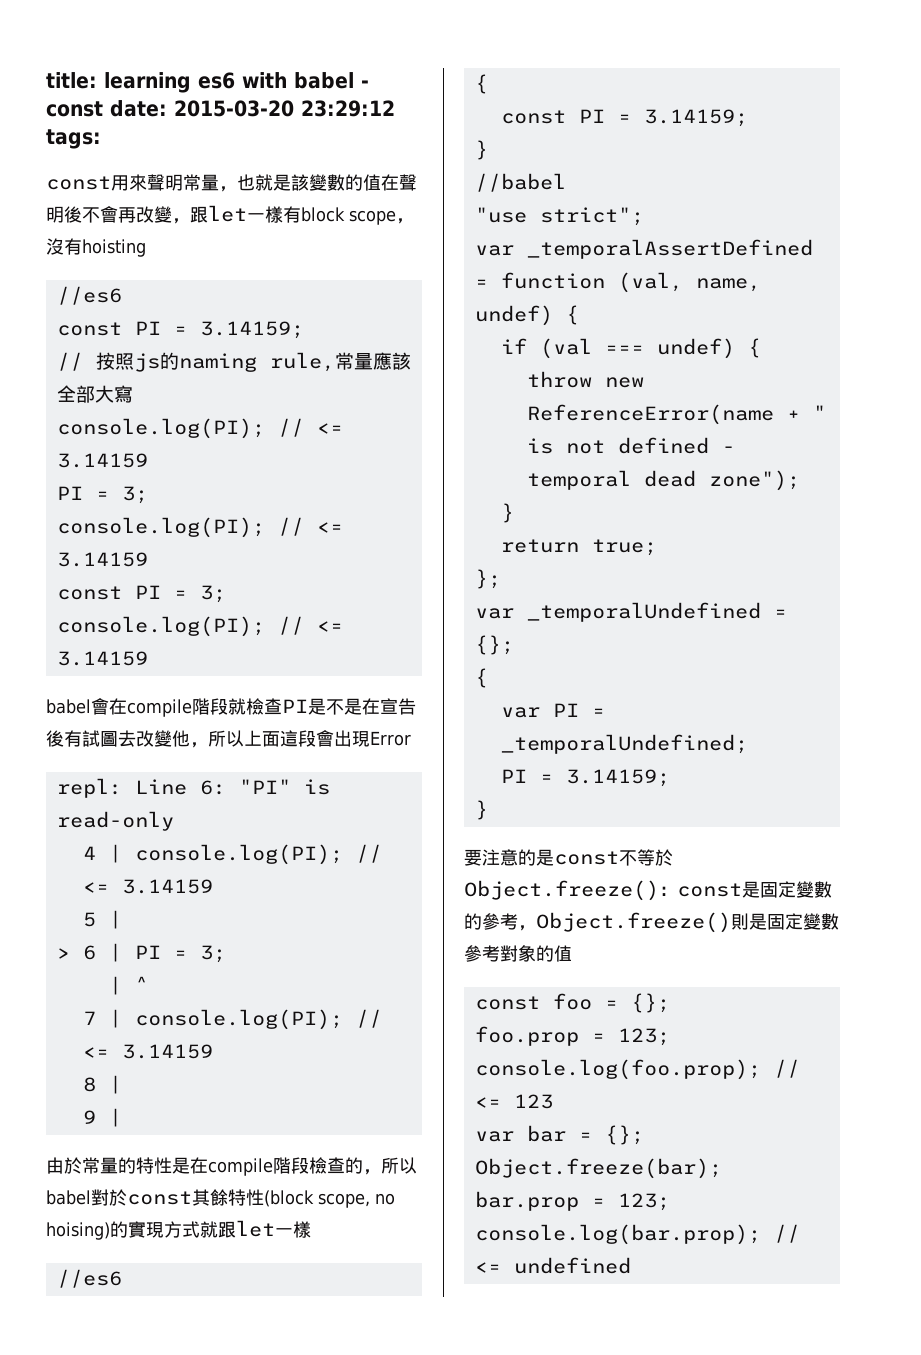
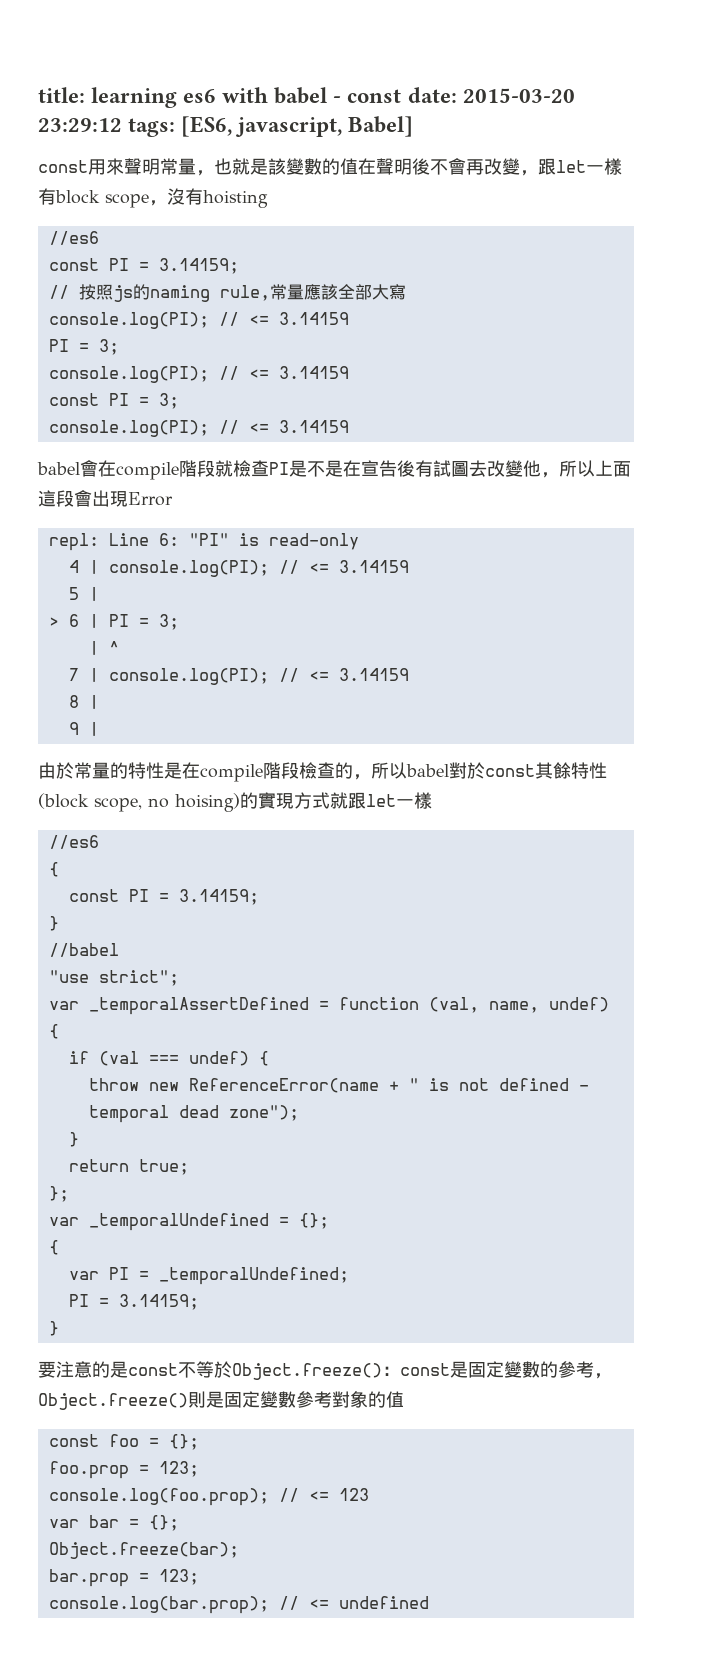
(101, 139) none -> [181,116,414,137] [ES6, javascript, Babel]

